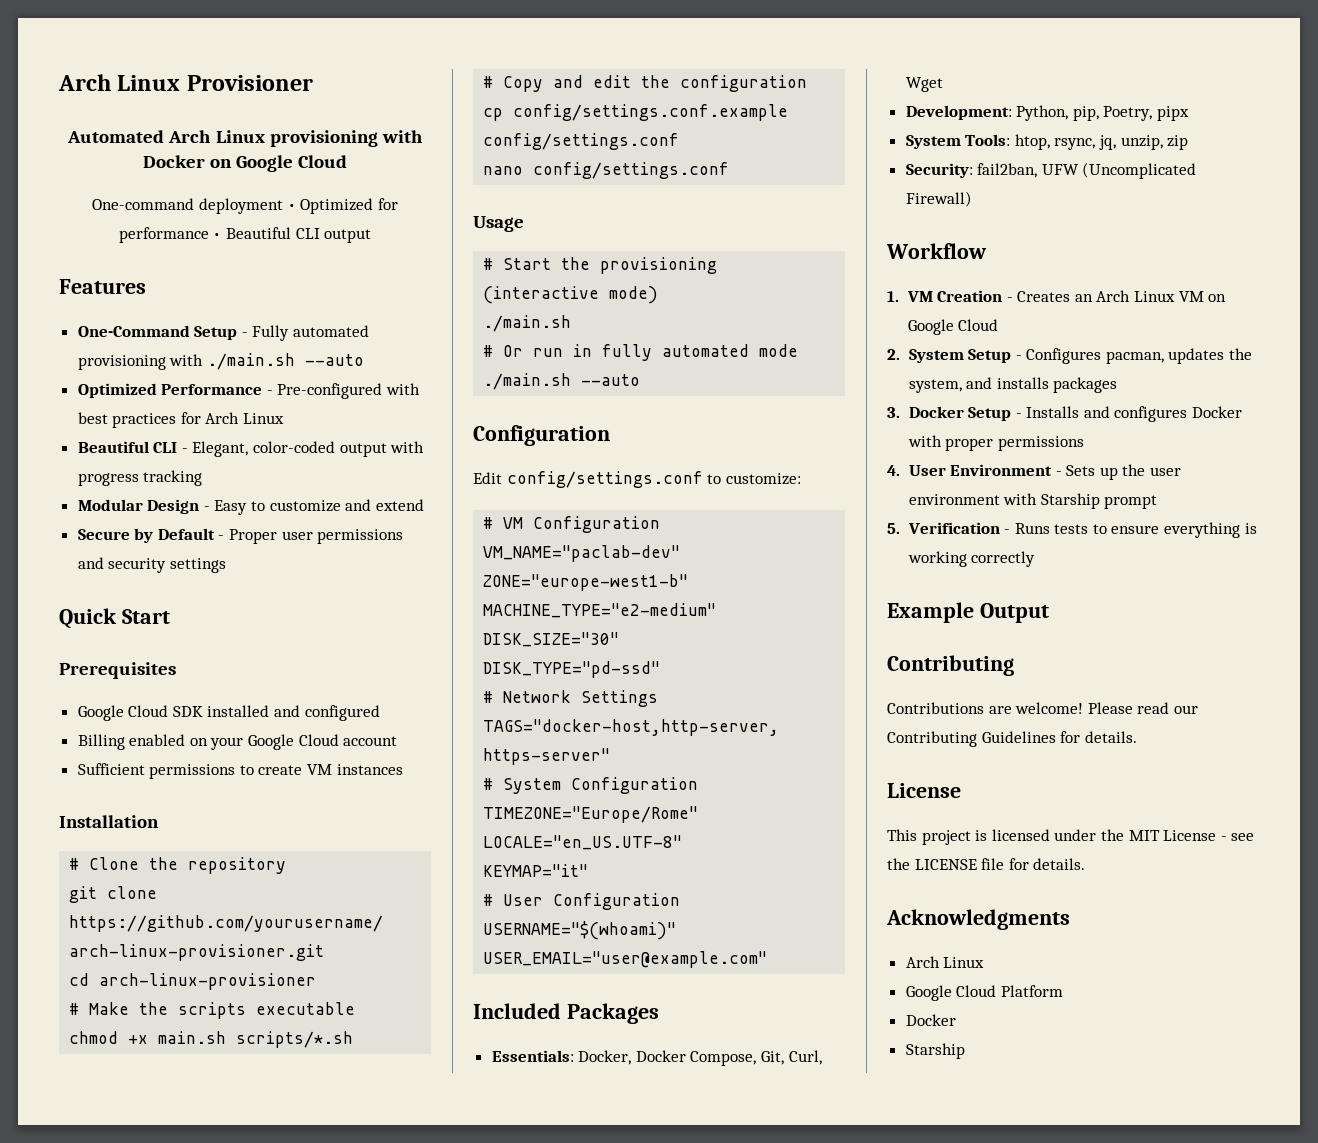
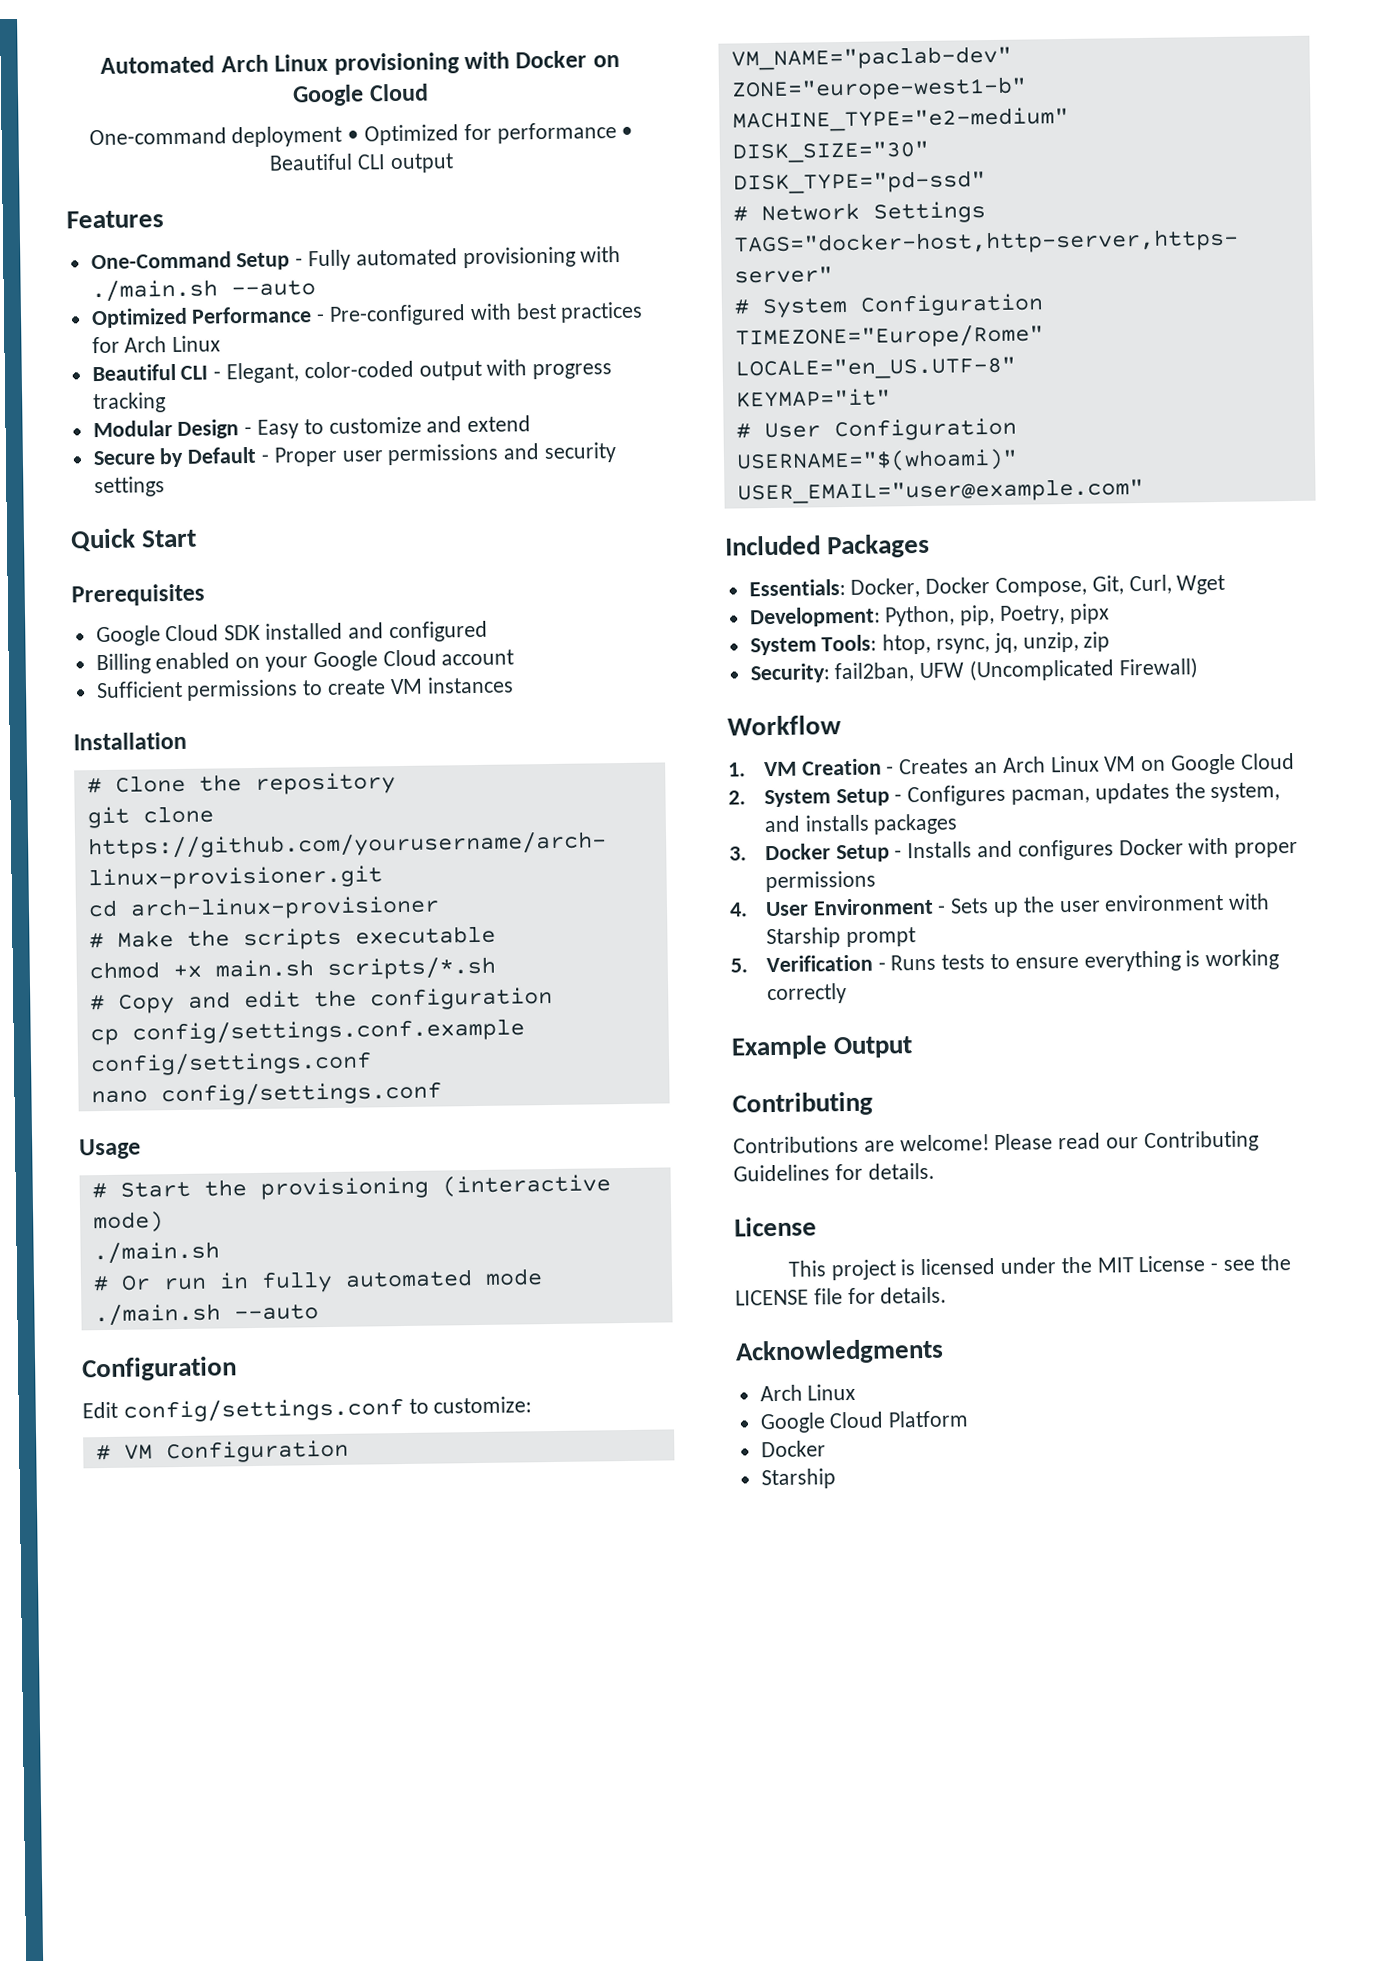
[58,74,313,91] Arch Linux Provisioner // -> (100, 64) none

